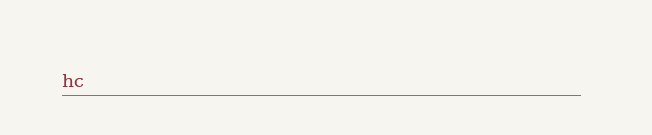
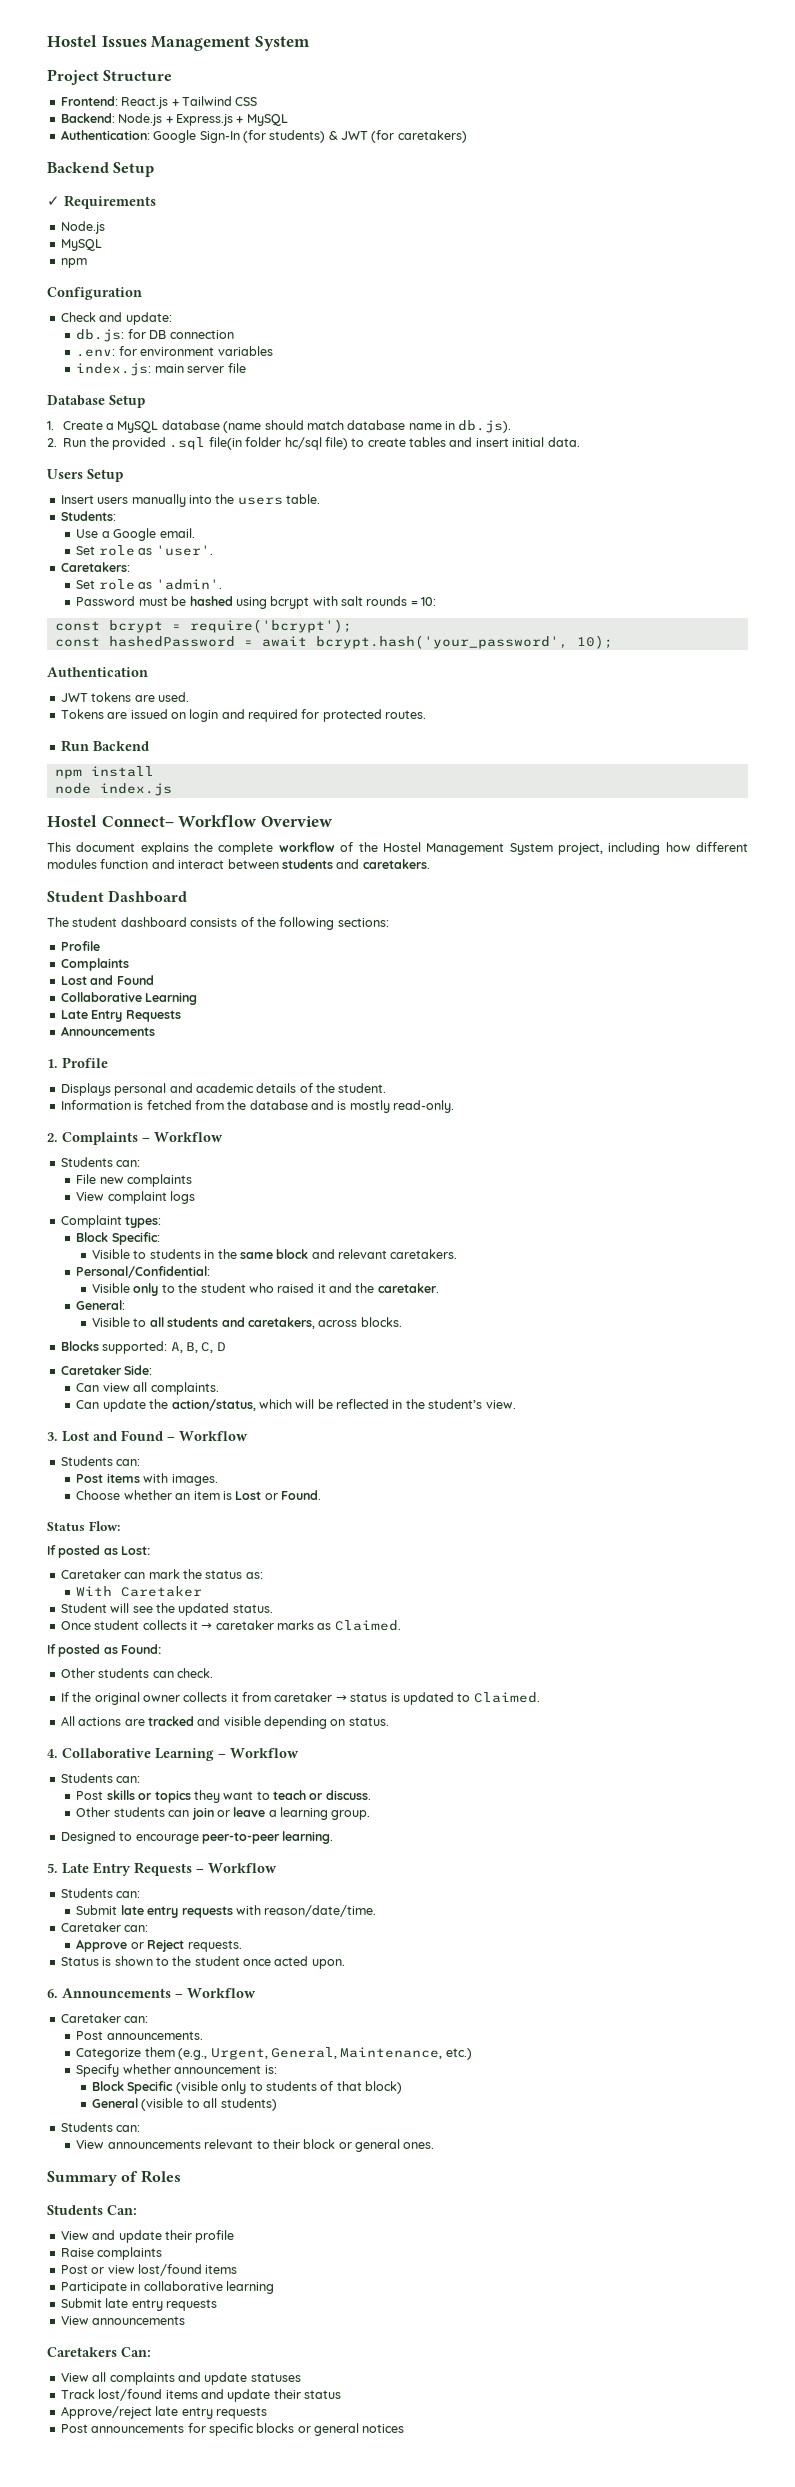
[62,74,84,87] hc -> [47,35,310,51] [47,69,173,85] [60,96,258,109] [60,113,288,126] [60,130,467,143] [47,162,155,177] [47,195,156,209] [60,221,105,234] [60,239,102,251] [60,258,87,268] [47,287,142,300] [60,312,172,325] [76,329,234,342] [76,346,273,357] [76,363,246,376] [47,395,145,408] [47,420,512,433] [47,437,580,450] [47,469,123,482] [60,494,320,507] [60,511,116,521] [76,528,195,541] [76,545,213,556] [60,562,130,572] [76,579,222,590] [76,596,437,609] [54,619,352,633] [54,635,613,649] [47,667,148,677] [60,692,189,702] [60,709,427,722] [60,740,149,752] [54,766,154,779] [54,783,172,796] [47,815,333,827] [47,842,748,855] [47,859,430,869] [47,890,188,903] [47,917,389,930] [60,941,100,951] [60,958,129,971] [60,975,154,985] [60,992,198,1005] [60,1010,181,1022] [60,1026,155,1036] [47,1057,108,1068] [60,1083,387,1096] [60,1100,455,1113] [47,1132,223,1145] [60,1157,141,1167] [76,1174,193,1187] [76,1191,196,1204] [60,1215,162,1228] [76,1232,160,1245] [92,1249,458,1259] [76,1266,211,1278] [92,1283,439,1296] [76,1300,126,1310] [92,1317,402,1329] [60,1341,226,1354] [60,1365,153,1375] [76,1382,219,1395] [76,1399,516,1412] [47,1430,248,1442] [60,1456,141,1466] [76,1473,218,1486] [76,1490,322,1500] [47,1521,120,1531] [47,1545,151,1558] [60,1569,263,1579] [76,1586,203,1597] [60,1603,273,1616] [60,1620,401,1631] [47,1644,162,1657] [60,1668,213,1678] [60,1692,540,1705] [60,1716,389,1729] [47,1748,299,1761] [60,1773,141,1783] [76,1790,371,1803] [76,1807,371,1820] [60,1831,334,1844] [47,1862,277,1876] [60,1888,141,1898] [76,1905,377,1918] [60,1922,149,1932] [76,1939,242,1952] [60,1956,345,1969] [47,1988,256,1998] [60,2013,149,2023] [76,2031,203,2040] [76,2047,472,2060] [76,2064,277,2077] [92,2081,403,2094] [92,2098,277,2111] [60,2122,141,2132] [76,2139,435,2152] [47,2170,181,2186] [47,2205,137,2215] [60,2230,235,2243] [60,2247,163,2260] [60,2264,238,2276] [60,2281,274,2294] [60,2298,217,2311] [60,2316,186,2325] [47,2347,151,2357] [60,2372,301,2385] [60,2389,341,2402] [60,2406,267,2419] [60,2423,405,2436] Hostel Issues Management System // Project Structure // Frontend: React.js + Tailwind CSS // Backend: Node.js + Express.js + MySQL // Authentication: Google Sign-In (for students) & JWT (for caretakers) // Backend Setup // ✓ Requirements // Node.js // MySQL // npm // Configuration // Check and update: // db.js: for DB connection // .env: for environment variables // index.js: main server file // Database Setup // 1. Create a MySQL database (name should match database name in db.js). // 2. Run the provided .sql file(in folder hc/sql file) to create tables and insert initial data. // Users Setup // Insert users manually into the users table. // Students: // Use a Google email. // Set role as 'user'. // Caretakers: // Set role as 'admin'. // Password must be hashed using bcrypt with salt rounds = 10: // const bcrypt = require('bcrypt'); // const hashedPassword = await bcrypt.hash('your_password', 10); // Authentication // JWT tokens are used. // Tokens are issued on login and required for protected routes. // Run Backend // npm install // node index.js // Hostel Connect– Workflow Overview // This document explains the complete workflow of the Hostel Management System project, including how different modules function and interact between students and caretakers. // Student Dashboard // The student dashboard consists of the following sections: // Profile // Complaints // Lost and Found // Collaborative Learning // Late Entry Requests // Announcements // 1. Profile // Displays personal and academic details of the student. // Information is fetched from the database and is mostly read-only. // 2. Complaints – Workflow // Students can: // File new complaints // View complaint logs // Complaint types: // Block Specific: // Visible to students in the same block and relevant caretakers. // Personal/Confidential: // Visible only to the student who raised it and the caretaker. // General: // Visible to all students and caretakers, across blocks. // Blocks supported: A, B, C, D // Caretaker Side: // Can view all complaints. // Can update the action/status, which will be reflected in the student’s view. // 3. Lost and Found – Workflow // Students can: // Post items with images. // Choose whether an item is Lost or Found. // Status Flow: // If posted as Lost: // Caretaker can mark the status as: // With Caretaker // Student will see the updated status. // Once student collects it → caretaker marks as Claimed. // If posted as Found: // Other students can check. // If the original owner collects it from caretaker → status is updated to Claimed. // All actions are tracked and visible depending on status. // 4. Collaborative Learning – Workflow // Students can: // Post skills or topics they want to teach or discuss. // Other students can join or leave a learning group. // Designed to encourage peer-to-peer learning. // 5. Late Entry Requests – Workflow // Students can: // Submit late entry requests with reason/date/time. // Caretaker can: // Approve or Reject requests. // Status is shown to the student once acted upon. // 6. Announcements – Workflow // Caretaker can: // Post announcements. // Categorize them (e.g., Urgent, General, Maintenance, etc.) // Specify whether announcement is: // Block Specific (visible only to students of that block) // General (visible to all students) // Students can: // View announcements relevant to their block or general ones. // Summary of Roles // Students Can: // View and update their profile // Raise complaints // Post or view lost/found items // Participate in collaborative learning // Submit late entry requests // View announcements // Caretakers Can: // View all complaints and update statuses // Track lost/found items and update their status // Approve/reject late entry requests // Post announcements for specific blocks or general notices

